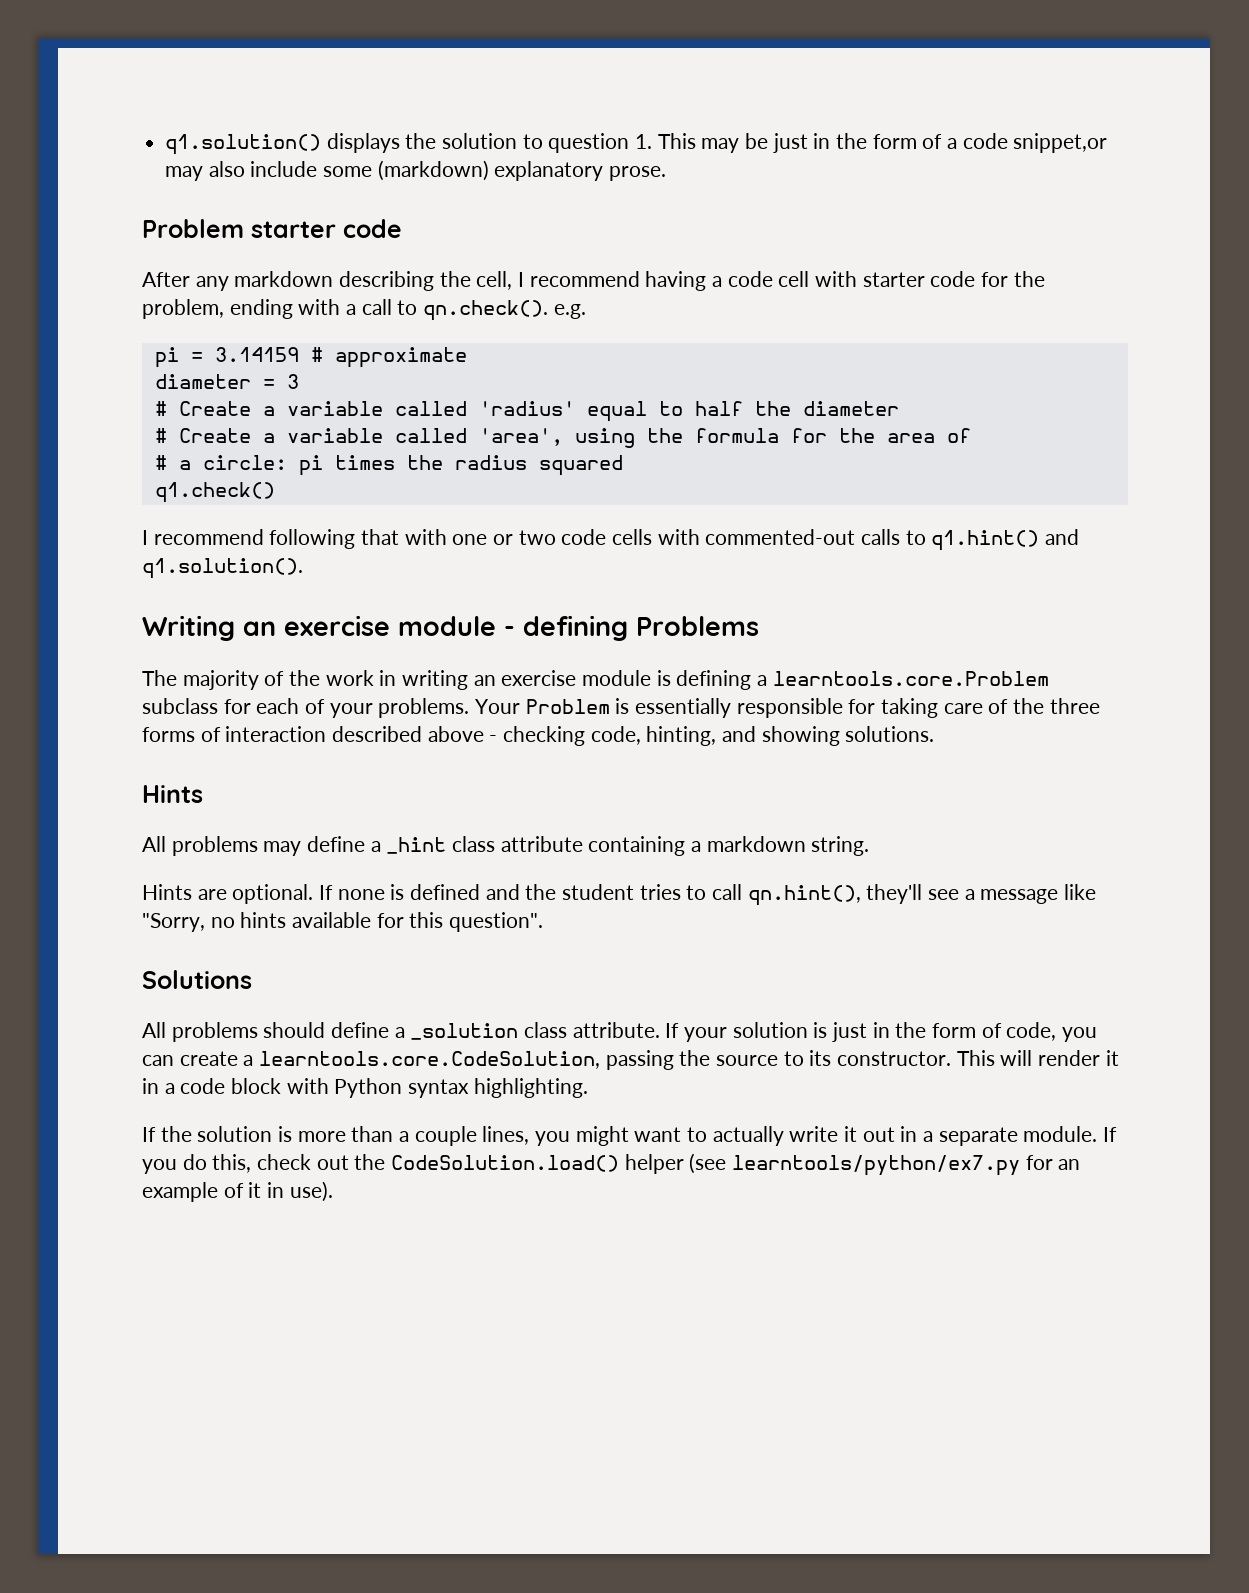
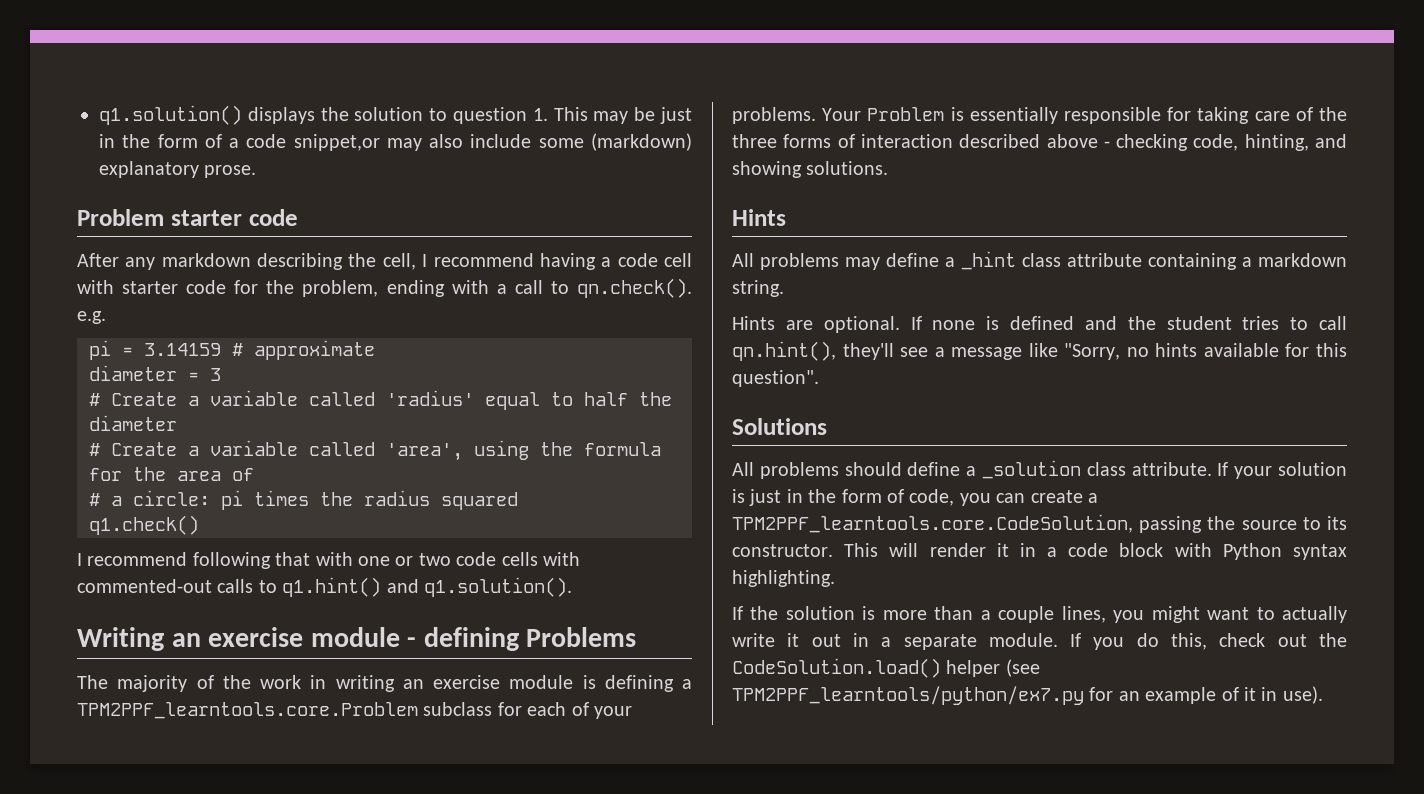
[772,671,1049,686] learntools.core.Problem -> [77,702,418,719] TPM2PPF_learntools.core.Problem
[259,1051,601,1069] learntools.core.CodeSolution, -> [732,514,1133,533] TPM2PPF_learntools.core.CodeSolution,
[732,1155,1021,1176] learntools/python/ex7.py -> [732,686,1084,705] TPM2PPF_learntools/python/ex7.py

